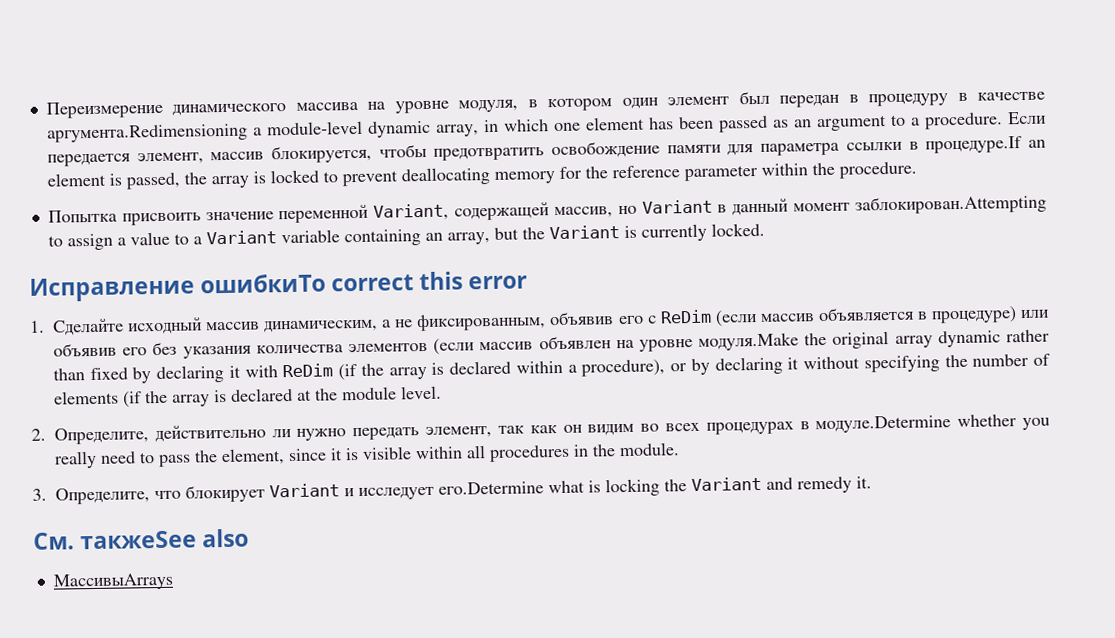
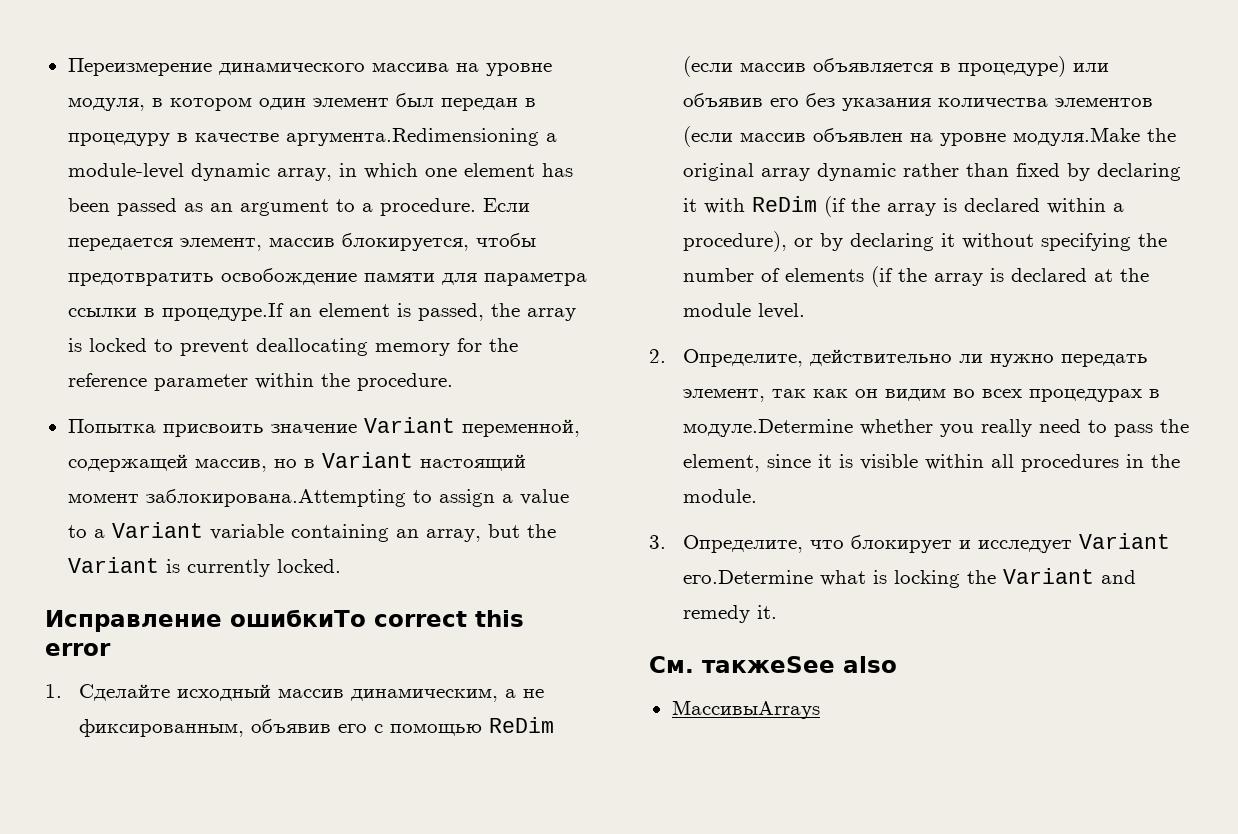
[278,203,450,224] переменной Variant, -> [363,417,580,437] Variant переменной,
[641,194,1048,216] Variant в данный момент заблокирован.Attempting -> [303,452,526,471] [67,489,406,507] в Variant настоящий момент заблокирована.Attempting
(657, 319) none -> [389,724,482,736] помощью
[269,483,340,498] Variant -> (952, 544) none
(434, 493) none -> [1078,533,1170,549] Variant

